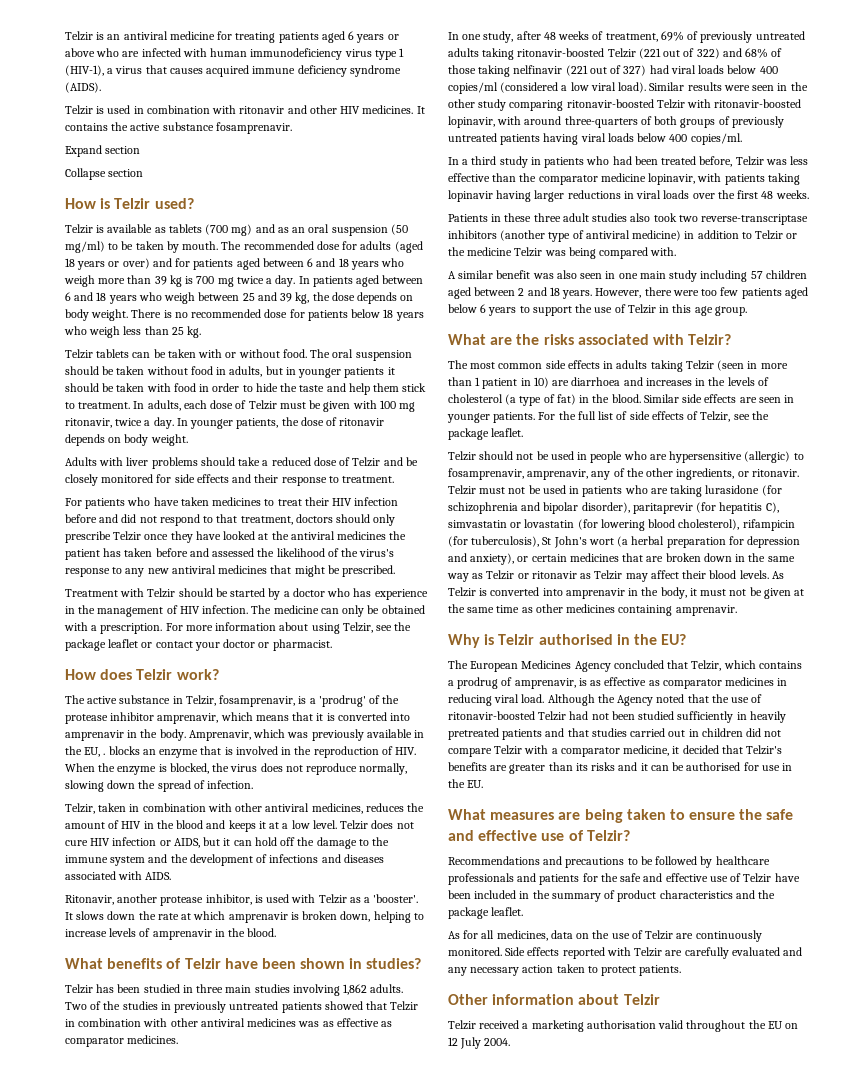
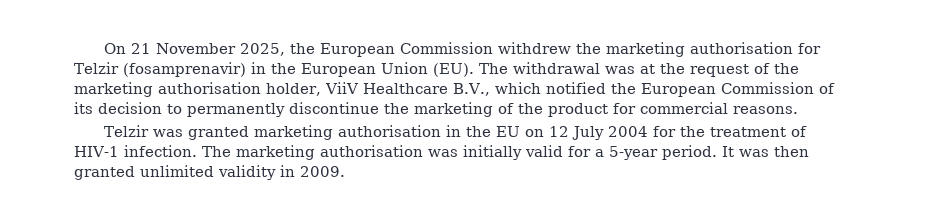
[65,31,399,43] [65,48,405,60] [65,65,401,77] [65,82,101,93] [65,105,425,115] [65,122,292,134] [65,145,141,157] [65,168,144,180] [65,198,194,209] [65,224,408,236] [65,241,423,253] [65,258,405,270] [64,275,424,287] [65,292,414,304] [65,309,424,321] [64,326,202,338] [65,349,412,361] [65,366,395,378] [65,383,427,395] [65,400,416,412] [65,417,385,429] [65,434,188,446] [65,457,418,469] [65,474,395,486] [65,497,399,509] [65,514,396,526] [65,531,407,543] [65,548,395,560] [65,565,396,577] [65,588,428,600] [65,605,425,617] [64,622,412,634] [65,639,332,651] [65,669,219,680] [65,695,400,707] [65,712,411,724] [65,729,425,741] [65,746,417,758] [65,763,408,775] [65,780,254,792] [65,803,425,814] [65,820,414,832] [65,837,390,849] [65,854,384,866] [65,871,172,880] [65,894,419,906] [65,911,424,923] [65,928,277,940] [65,958,422,969] [65,984,404,996] [65,1001,419,1013] [65,1018,393,1027] [65,1035,179,1047] [448,31,805,43] [448,48,783,60] [448,65,778,77] [448,82,808,94] [448,99,802,111] [448,116,784,128] [448,133,742,145] [448,156,809,168] [448,173,800,185] [448,190,809,202] [448,213,809,225] [448,230,798,242] [448,247,677,259] [448,270,807,282] [448,287,808,299] [448,304,747,316] [448,334,732,345] [448,360,788,372] [448,377,769,389] [448,394,795,406] [447,411,769,423] [448,428,524,440] [448,451,804,463] [448,468,799,480] [448,485,782,497] [448,502,779,514] [448,519,795,531] [448,536,801,548] [448,553,795,565] [447,570,784,582] [448,587,805,599] [448,604,737,616] [448,634,687,648] [448,660,802,672] [448,677,788,689] [448,694,763,706] [448,711,786,723] [448,728,782,740] [448,745,783,757] [448,762,793,774] [448,779,484,788] [448,809,794,823] [448,830,630,841] [448,856,770,868] [448,873,800,885] [448,890,776,902] [448,907,524,919] [448,930,762,942] [448,947,803,959] [448,964,682,976] [448,994,660,1005] [448,1020,746,1032] Telzir is an antiviral medicine for treating patients aged 6 years or above who are infected with human immunodeficiency virus type 1 (HIV-1), a virus that causes acquired immune deficiency syndrome (AIDS). // Telzir is used in combination with ritonavir and other HIV medicines. It contains the active substance fosamprenavir. // Expand section // Collapse section // How is Telzir used? // Telzir is available as tablets (700 mg) and as an oral suspension (50 mg/ml) to be taken by mouth. The recommended dose for adults (aged 18 years or over) and for patients aged between 6 and 18 years who weigh more than 39 kg is 700 mg twice a day. In patients aged between 6 and 18 years who weigh between 25 and 39 kg, the dose depends on body weight. There is no recommended dose for patients below 18 years who weigh less than 25 kg. // Telzir tablets can be taken with or without food. The oral suspension should be taken without food in adults, but in younger patients it should be taken with food in order to hide the taste and help them stick to treatment. In adults, each dose of Telzir must be given with 100 mg ritonavir, twice a day. In younger patients, the dose of ritonavir depends on body weight. // Adults with liver problems should take a reduced dose of Telzir and be closely monitored for side effects and their response to treatment. // For patients who have taken medicines to treat their HIV infection before and did not respond to that treatment, doctors should only prescribe Telzir once they have looked at the antiviral medicines the patient has taken before and assessed the likelihood of the virus's response to any new antiviral medicines that might be prescribed. // Treatment with Telzir should be started by a doctor who has experience in the management of HIV infection. The medicine can only be obtained with a prescription. For more information about using Telzir, see the package leaflet or contact your doctor or pharmacist. // How does Telzir work? // The active substance in Telzir, fosamprenavir, is a 'prodrug' of the protease inhibitor amprenavir, which means that it is converted into amprenavir in the body. Amprenavir, which was previously available in the EU, . blocks an enzyme that is involved in the reproduction of HIV. When the enzyme is blocked, the virus does not reproduce normally, slowing down the spread of infection. // Telzir, taken in combination with other antiviral medicines, reduces the amount of HIV in the blood and keeps it at a low level. Telzir does not cure HIV infection or AIDS, but it can hold off the damage to the immune system and the development of infections and diseases associated with AIDS. // Ritonavir, another protease inhibitor, is used with Telzir as a 'booster'. It slows down the rate at which amprenavir is broken down, helping to increase levels of amprenavir in the blood. // What benefits of Telzir have been shown in studies? // Telzir has been studied in three main studies involving 1,862 adults. Two of the studies in previously untreated patients showed that Telzir in combination with other antiviral medicines was as effective as comparator medicines. // In one study, after 48 weeks of treatment, 69% of previously untreated adults taking ritonavir-boosted Telzir (221 out of 322) and 68% of those taking nelfinavir (221 out of 327) had viral loads below 400 copies/ml (considered a low viral load). Similar results were seen in the other study comparing ritonavir-boosted Telzir with ritonavir-boosted lopinavir, with around three-quarters of both groups of previously untreated patients having viral loads below 400 copies/ml. // In a third study in patients who had been treated before, Telzir was less effective than the comparator medicine lopinavir, with patients taking lopinavir having larger reductions in viral loads over the first 48 weeks. // Patients in these three adult studies also took two reverse-transcriptase inhibitors (another type of antiviral medicine) in addition to Telzir or the medicine Telzir was being compared with. // A similar benefit was also seen in one main study including 57 children aged between 2 and 18 years. However, there were too few patients aged below 6 years to support the use of Telzir in this age group. // What are the risks associated with Telzir? // The most common side effects in adults taking Telzir (seen in more than 1 patient in 10) are diarrhoea and increases in the levels of cholesterol (a type of fat) in the blood. Similar side effects are seen in younger patients. For the full list of side effects of Telzir, see the package leaflet. // Telzir should not be used in people who are hypersensitive (allergic) to fosamprenavir, amprenavir, any of the other ingredients, or ritonavir. Telzir must not be used in patients who are taking lurasidone (for schizophrenia and bipolar disorder), paritaprevir (for hepatitis C), simvastatin or lovastatin (for lowering blood cholesterol), rifampicin (for tuberculosis), St John's wort (a herbal preparation for depression and anxiety), or certain medicines that are broken down in the same way as Telzir or ritonavir as Telzir may affect their blood levels. As Telzir is converted into amprenavir in the body, it must not be given at the same time as other medicines containing amprenavir. // Why is Telzir authorised in the EU? // The European Medicines Agency concluded that Telzir, which contains a prodrug of amprenavir, is as effective as comparator medicines in reducing viral load. Although the Agency noted that the use of ritonavir-boosted Telzir had not been studied sufficiently in heavily pretreated patients and that studies carried out in children did not compare Telzir with a comparator medicine, it decided that Telzir's benefits are greater than its risks and it can be authorised for use in the EU. // What measures are being taken to ensure the safe and effective use of Telzir? // Recommendations and precautions to be followed by healthcare professionals and patients for the safe and effective use of Telzir have been included in the summary of product characteristics and the package leaflet. // As for all medicines, data on the use of Telzir are continuously monitored. Side effects reported with Telzir are carefully evaluated and any necessary action taken to protect patients. // Other information about Telzir // Telzir received a marketing authorisation valid throughout -> [103,42,821,57] [74,62,799,77] [74,82,835,97] [74,102,798,117] [103,125,461,140] On 21 November 2025, the European Commission withdrew the marketing authorisation for Telzir (fosamprenavir) in the European Union (EU). The withdrawal was at the request of the marketing authorisation holder, ViiV Healthcare B.V., which notified the European Commission of its decision to permanently discontinue the marketing of the product for commercial reasons. // Telzir was granted marketing authorisation in
[484,1038,511,1046] 2004. -> [607,126,807,137] [74,145,809,160] [74,165,345,180] 2004 for the treatment of HIV-1 infection. The marketing authorisation was initially valid for a 5-year period. It was then granted unlimited validity in 2009.

